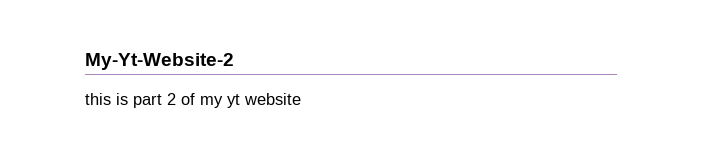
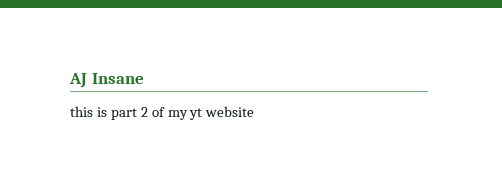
[85,53,234,70] My-Yt-Website-2 -> [69,73,144,88] AJ Insane

